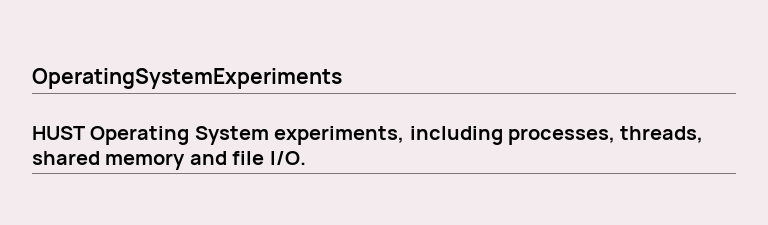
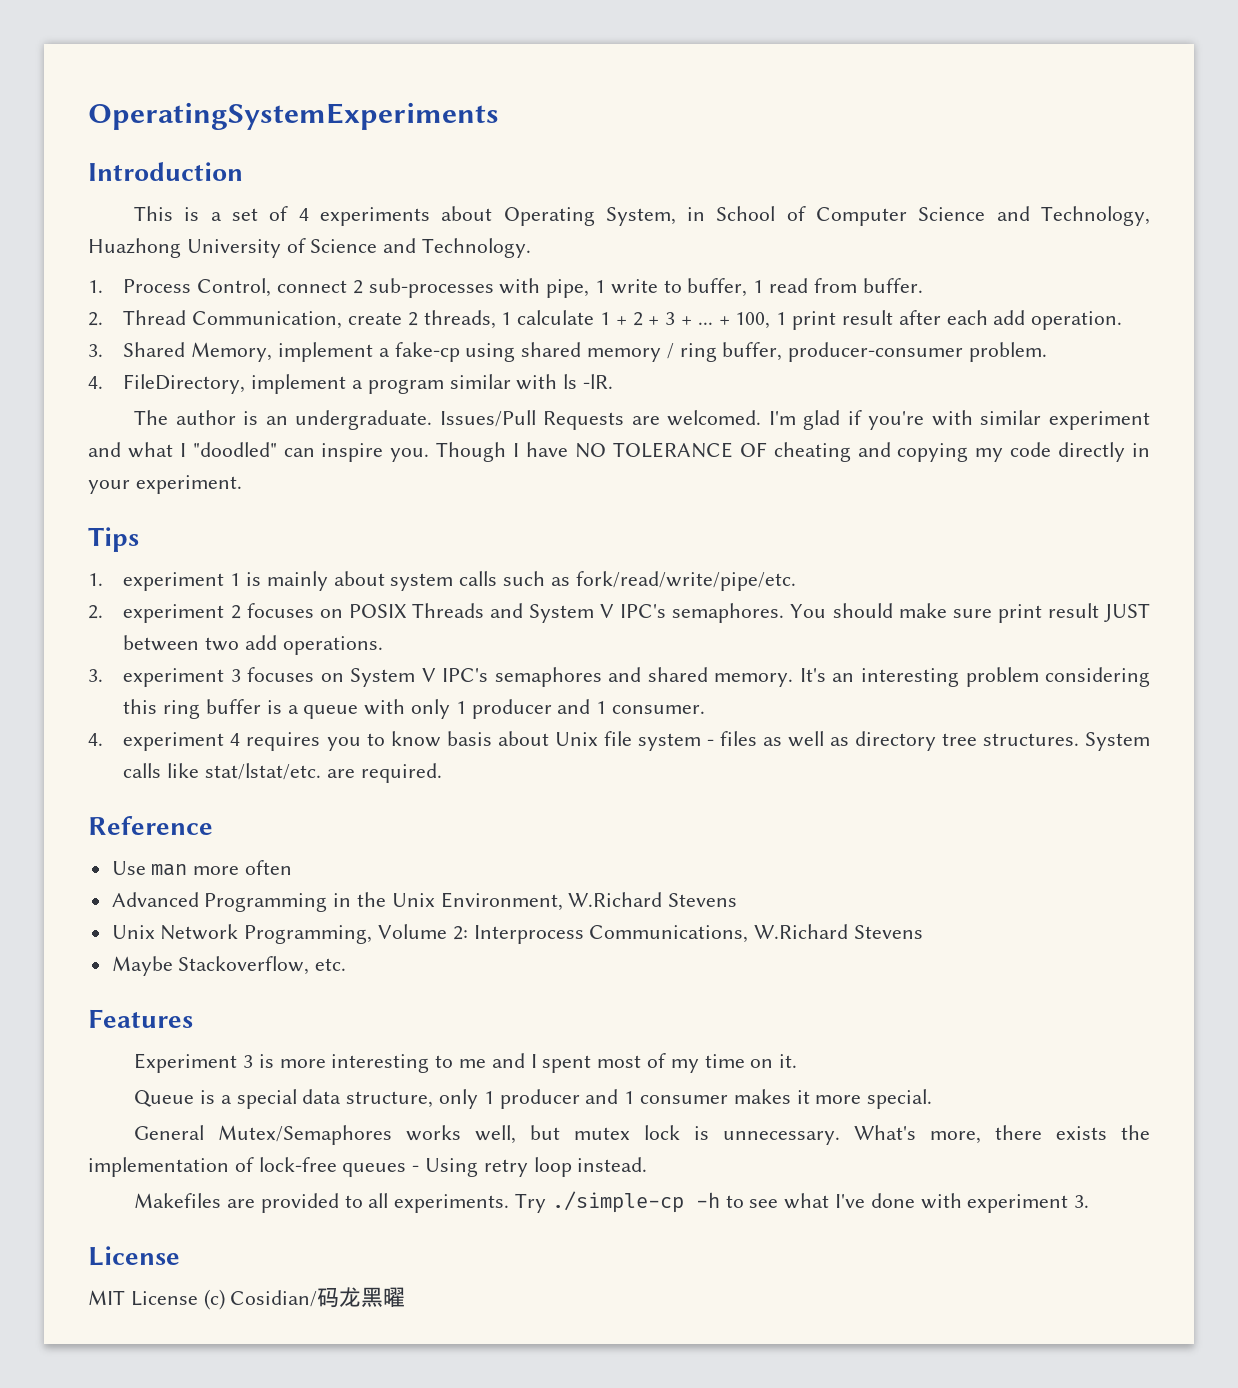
[32,126,704,145] [32,151,306,170] HUST Operating System experiments, including processes, threads, shared memory and file I/O. -> [88,162,243,181] [134,206,1150,226] [88,238,532,258] [88,278,923,298] [88,310,1123,330] [88,342,1048,362] [88,374,614,394] [134,410,1151,430] [88,442,1150,462] [88,475,242,494] [88,527,139,552] [88,571,796,591] [88,603,1150,623] [123,635,383,655] [88,667,1150,687] [123,699,706,719] [88,731,1150,751] [123,763,442,783] [88,816,213,835] [111,860,293,876] [111,892,738,912] [111,924,924,944] [111,956,347,976] [88,1009,193,1028] [134,1053,798,1073] [134,1089,933,1109] [134,1125,1151,1145] [88,1157,648,1177] [134,1191,1090,1213] [88,1246,180,1266] [88,1287,406,1310] Introduction // This is a set of 4 experiments about Operating System, in School of Computer Science and Technology, Huazhong University of Science and Technology. // 1. Process Control, connect 2 sub-processes with pipe, 1 write to buffer, 1 read from buffer. // 2. Thread Communication, create 2 threads, 1 calculate 1 + 2 + 3 + ... + 100, 1 print result after each add operation. // 3. Shared Memory, implement a fake-cp using shared memory / ring buffer, producer-consumer problem. // 4. FileDirectory, implement a program similar with ls -lR. // The author is an undergraduate. Issues/Pull Requests are welcomed. I'm glad if you're with similar experiment and what I "doodled" can inspire you. Though I have NO TOLERANCE OF cheating and copying my code directly in your experiment. // Tips // 1. experiment 1 is mainly about system calls such as fork/read/write/pipe/etc. // 2. experiment 2 focuses on POSIX Threads and System V IPC's semaphores. You should make sure print result JUST between two add operations. // 3. experiment 3 focuses on System V IPC's semaphores and shared memory. It's an interesting problem considering this ring buffer is a queue with only 1 producer and 1 consumer. // 4. experiment 4 requires you to know basis about Unix file system - files as well as directory tree structures. System calls like stat/lstat/etc. are required. // Reference // Use man more often // Advanced Programming in the Unix Environment, W.Richard Stevens // Unix Network Programming, Volume 2: Interprocess Communications, W.Richard Stevens // Maybe Stackoverflow, etc. // Features // Experiment 3 is more interesting to me and I spent most of my time on it. // Queue is a special data structure, only 1 producer and 1 consumer makes it more special. // General Mutex/Semaphores works well, but mutex lock is unnecessary. What's more, there exists the implementation of lock-free queues - Using retry loop instead. // Makefiles are provided to all experiments. Try ./simple-cp -h to see what I've done with experiment 3. // License // MIT License (c) Cosidian/码龙黑曜

